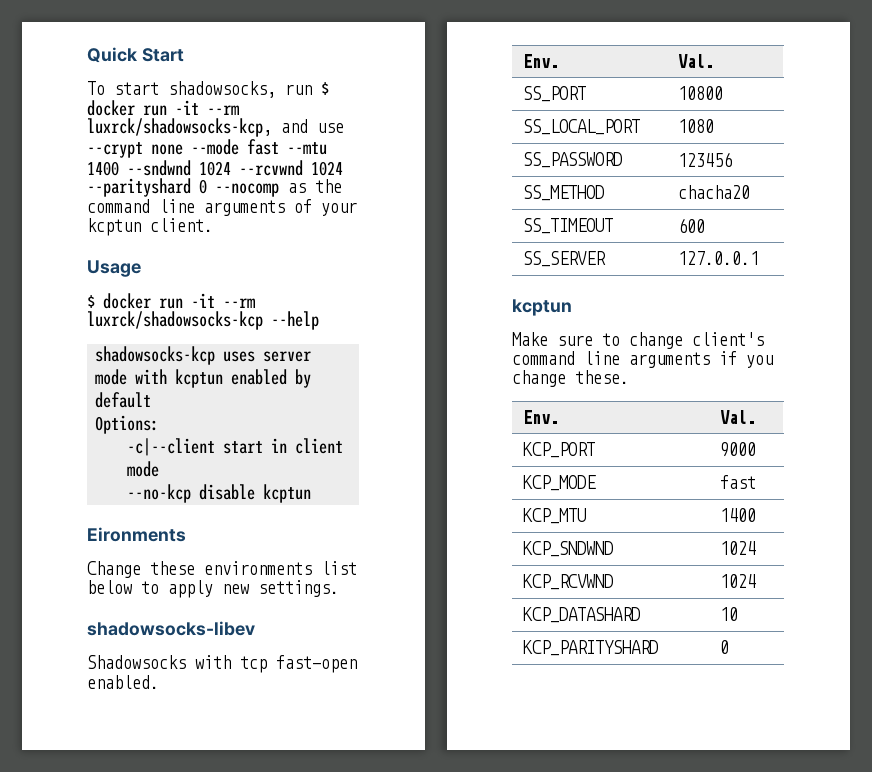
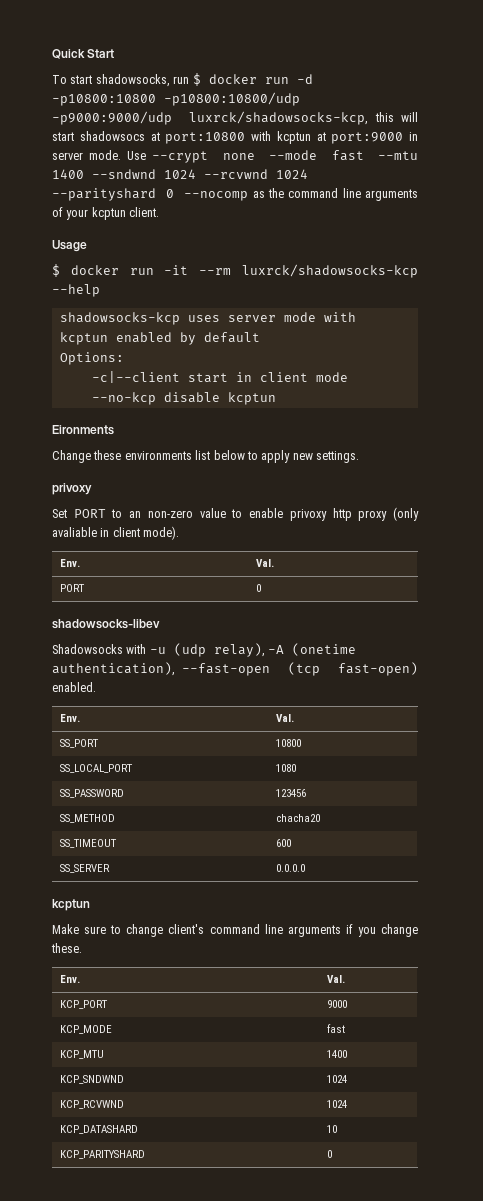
[175,100,239,115] [87,118,344,137] -it --rm luxrck/shadowsocks-kcp, and use -> [296,74,313,84] [52,92,300,106] [52,111,419,125] [52,131,418,144] [52,150,147,160] -d -p10800:10800 -p10800:10800/udp -p9000:9000/udp luxrck/shadowsocks-kcp, this will start shadowsocs at port:10800 with kcptun at port:9000 in server mode. Use
[87,621,255,636] [87,655,357,673] shadowsocks-libev // Shadowsocks with tcp fast-open -> [52,483,92,495] [52,507,419,521] [52,526,180,540] [60,559,81,567] [256,559,275,567] [60,584,86,592] [256,584,262,592] [52,619,160,629] [52,643,357,657] [52,662,418,676] privoxy // Set PORT to an non-zero value to enable privoxy http proxy (only avaliable in client mode). // Env. | Val. // PORT | 0 // shadowsocks-libev // Shadowsocks with -u (udp relay), -A (onetime authentication), --fast-open (tcp fast-open)
[678,251,760,265] 127.0.0.1 -> [276,864,306,872] 0.0.0.0

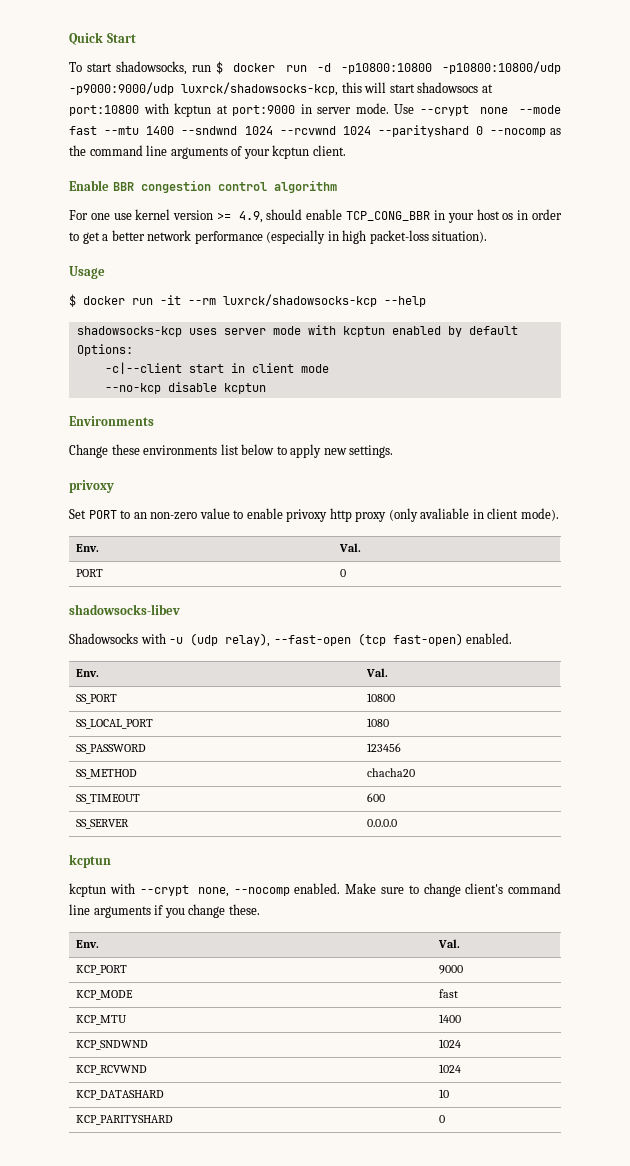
(160, 212) none -> [69,180,337,193] [69,209,562,223] [69,230,488,244] // Enable BBR congestion control algorithm // For one use kernel version >= 4.9, should enable TCP_CONG_BBR in your host os in order to get a better network performance (especially in high packet-loss situation).
[52,425,114,435] Eironments -> [69,416,154,426] Environments
[268,643,357,656] [52,662,175,676] -A (onetime authentication), -> (271, 640) none
(90, 905) none -> [69,883,341,897] kcptun with --crypt none, --nocomp enabled.

